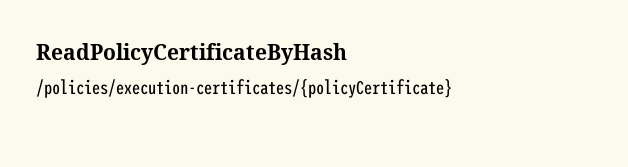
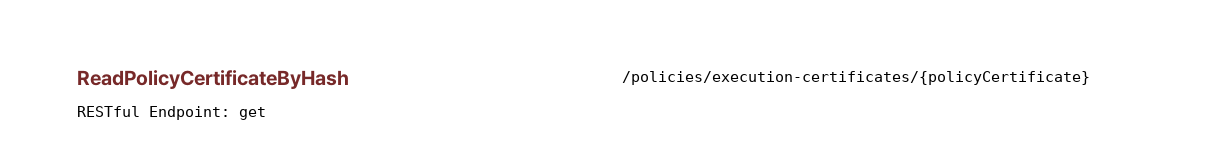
(347, 54) none -> [77,106,266,120] RESTful Endpoint: get

